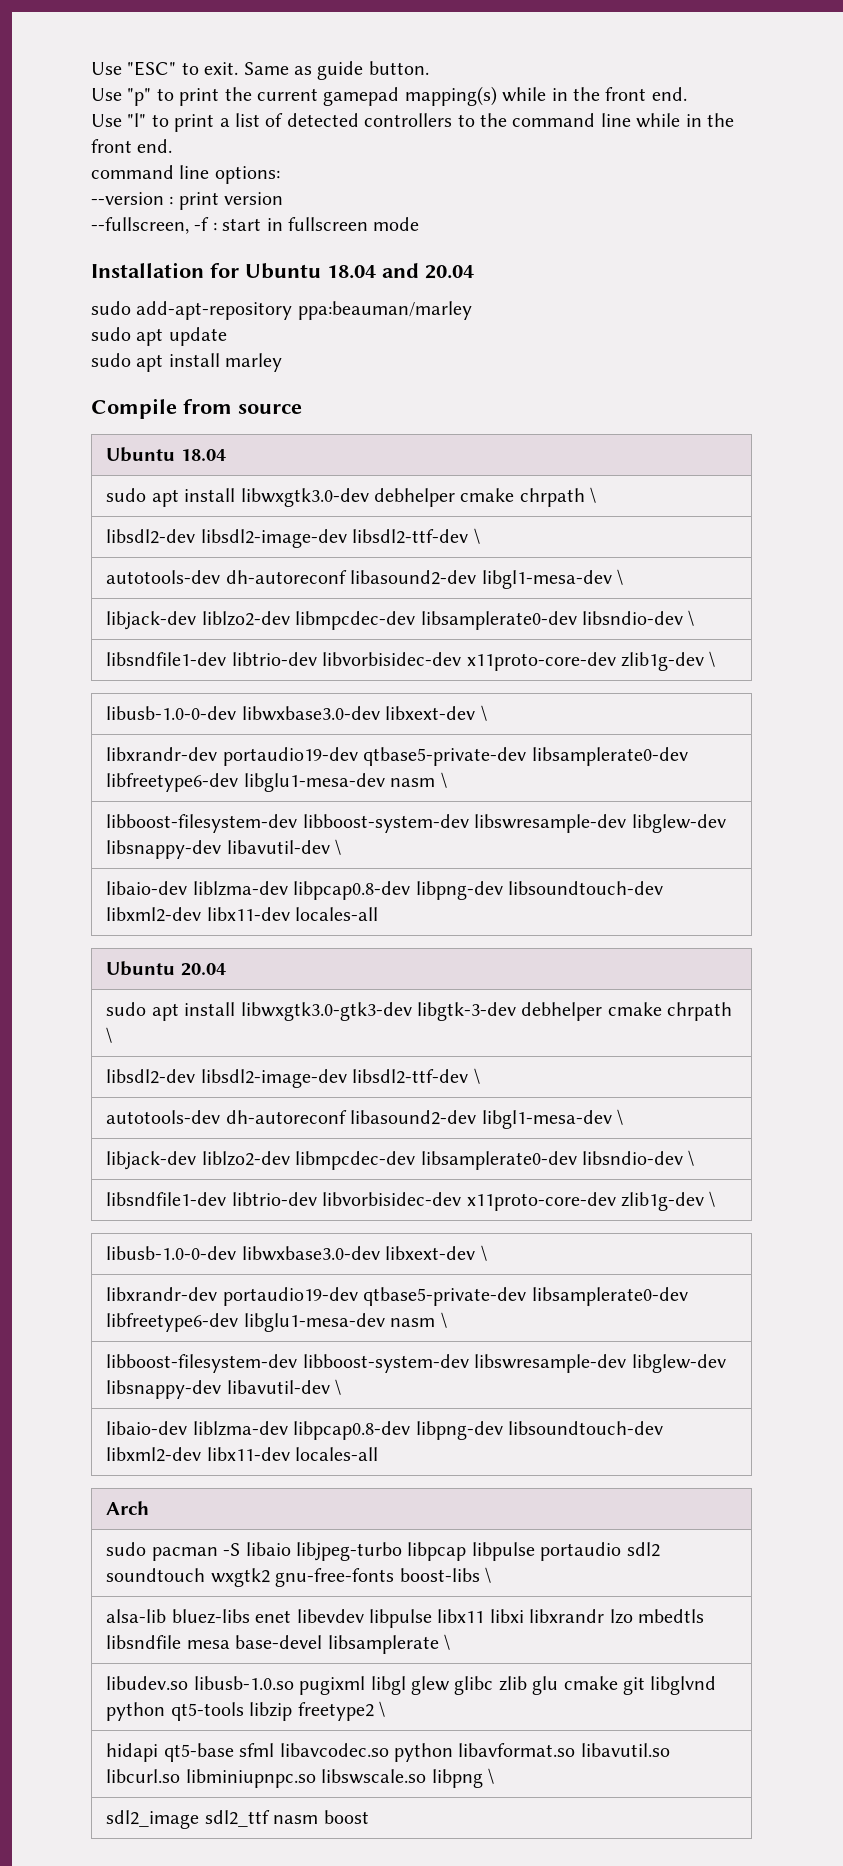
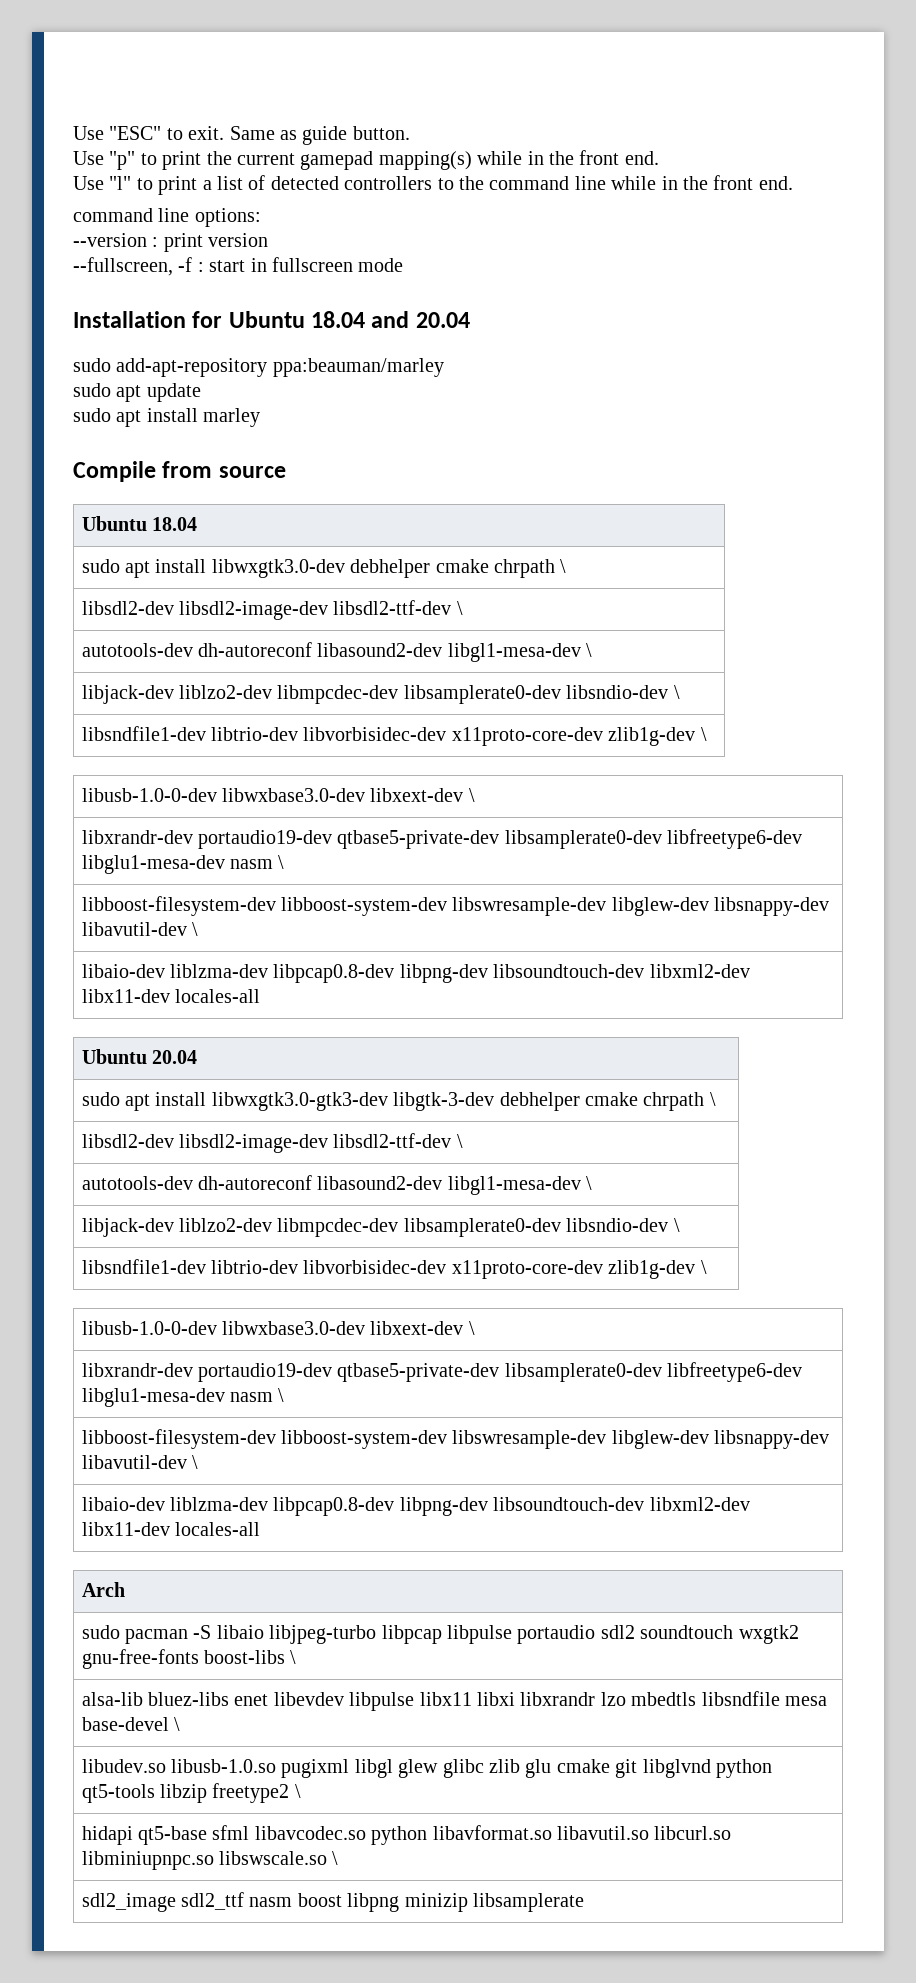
[327,1635,439,1654] libsamplerate -> (169, 1724) none
[431,1769,483,1788] libpng -> (328, 1858) none
(369, 1817) none -> [347,1893,585,1912] libpng minizip libsamplerate

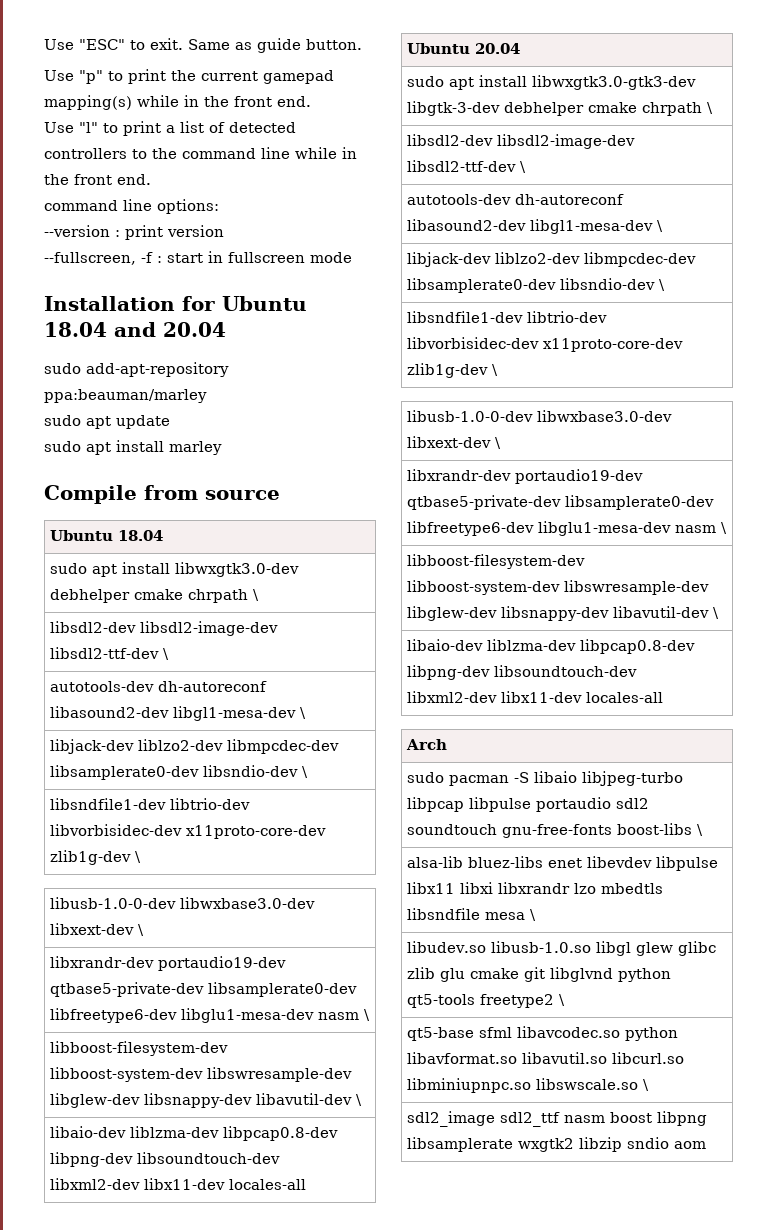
[738,1625,799,1644] wxgtk2 -> (498, 829) none
[81,1717,169,1731] base-devel -> (526, 916) none
[281,1759,350,1778] pugixml -> (592, 947) none
[160,1784,208,1803] libzip -> (476, 1001) none
[81,1826,133,1845] hidapi -> (566, 1000) none
[404,1893,585,1912] minizip libsamplerate -> [407,1137,707,1152] libsamplerate wxgtk2 libzip sndio aom

